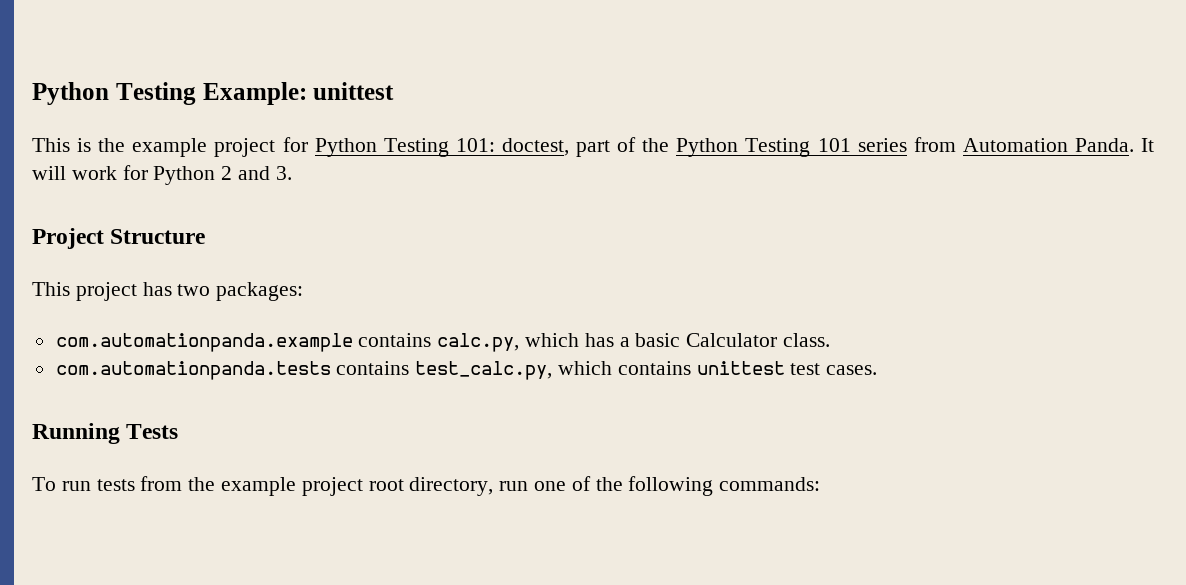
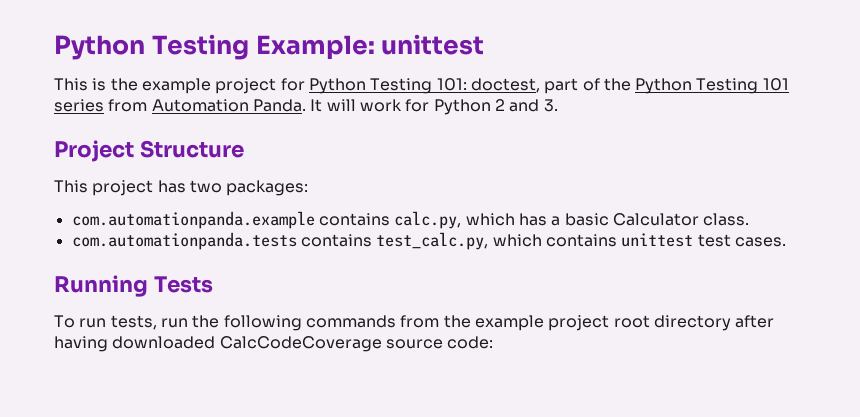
[96,479,135,491] tests -> [110,315,396,331] tests, run the following commands
[409,476,821,496] directory, run one of the following commands: -> [653,315,775,331] [54,336,494,352] directory after having downloaded CalcCodeCoverage source code:

